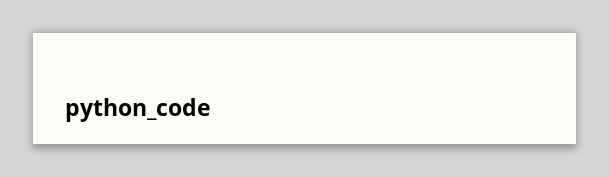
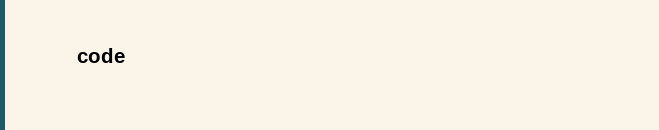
[65,98,211,122] python_code -> [77,48,125,63] code

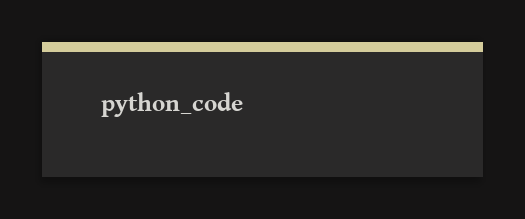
[77,48,125,63] code -> [101,92,243,117] python_code

